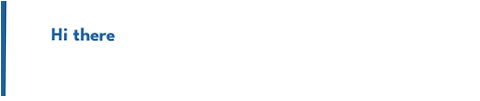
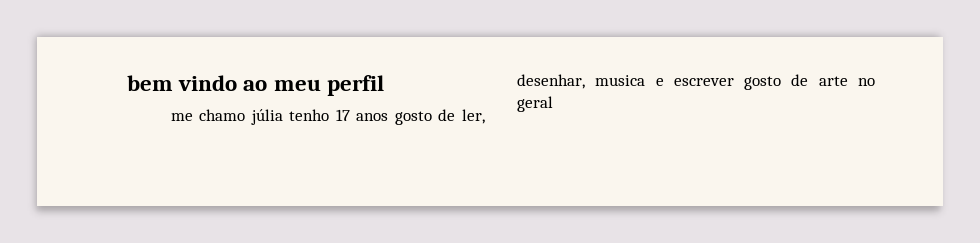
[51,27,116,42] Hi there -> [127,75,384,96] [170,109,485,125] [517,74,875,90] [517,96,553,112] bem vindo ao meu perfil // me chamo júlia tenho 17 anos gosto de ler, desenhar, musica e escrever gosto de arte no geral

